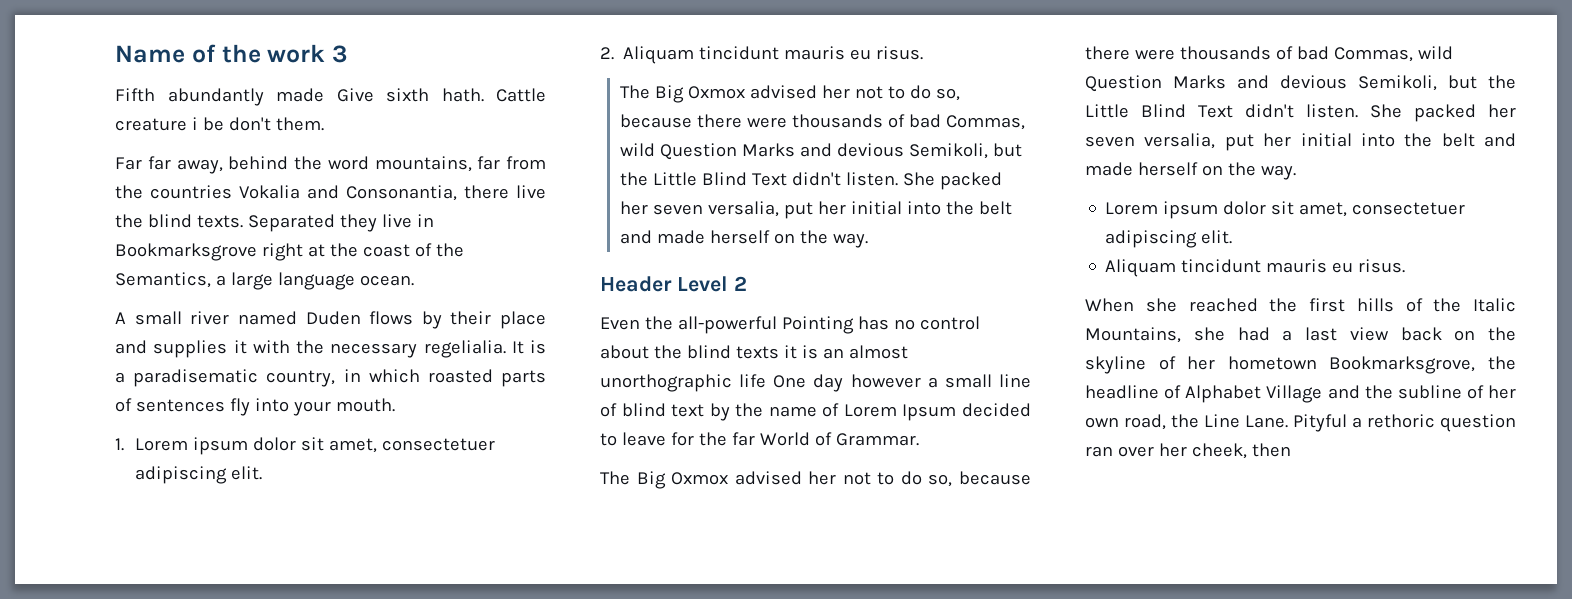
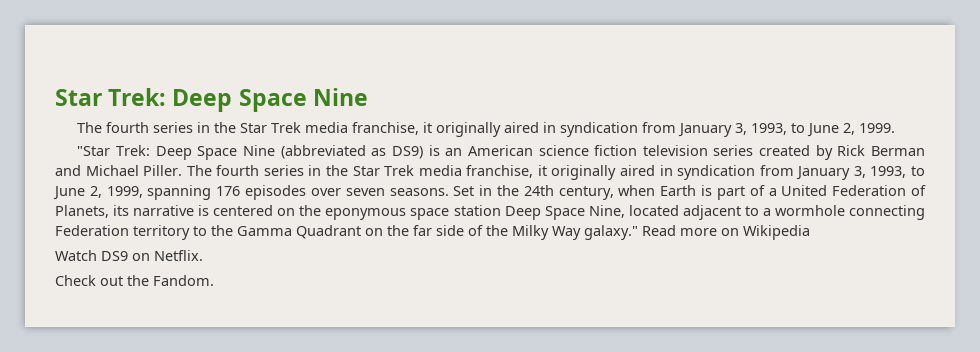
[115,44,348,63] [115,88,546,106] [115,117,324,131] [115,156,546,174] [115,185,546,201] [115,214,434,232] [115,243,464,261] [115,272,414,290] [115,311,546,329] [115,340,546,358] [115,369,546,387] [115,398,395,416] [115,437,496,455] [135,466,263,484] [600,46,924,64] [620,85,961,103] [620,114,1026,130] [620,143,1023,160] [620,172,1003,190] [620,201,1013,219] [620,230,869,248] [600,276,747,292] [600,316,980,334] [600,345,908,359] [600,374,1031,392] [600,403,1031,421] [600,432,919,446] [600,471,1031,489] [1085,46,1453,62] [1085,75,1516,92] [1085,104,1516,122] [1085,133,1516,151] [1085,162,1296,180] [1105,201,1466,219] [1105,230,1233,248] [1105,259,1406,277] [1085,298,1516,312] [1085,327,1516,343] [1085,356,1516,374] [1085,385,1516,403] [1085,414,1516,432] [1085,443,1291,459] Name of the work 3 // Fifth abundantly made Give sixth hath. Cattle creature i be don't them. // Far far away, behind the word mountains, far from the countries Vokalia and Consonantia, there live the blind texts. Separated they live in Bookmarksgrove right at the coast of the Semantics, a large language ocean. // A small river named Duden flows by their place and supplies it with the necessary regelialia. It is a paradisematic country, in which roasted parts of sentences fly into your mouth. // 1. Lorem ipsum dolor sit amet, consectetuer adipiscing elit. // 2. Aliquam tincidunt mauris eu risus. // The Big Oxmox advised her not to do so, because there were thousands of bad Commas, wild Question Marks and devious Semikoli, but the Little Blind Text didn't listen. She packed her seven versalia, put her initial into the belt and made herself on the way. // Header Level 2 // Even the all-powerful Pointing has no control about the blind texts it is an almost unorthographic life One day however a small line of blind text by the name of Lorem Ipsum decided to leave for the far World of Grammar. // The Big Oxmox advised her not to do so, because there were thousands of bad Commas, wild Question Marks and devious Semikoli, but the Little Blind Text didn't listen. She packed her seven versalia, put her initial into the belt and made herself on the way. // Lorem ipsum dolor sit amet, consectetuer adipiscing elit. // Aliquam tincidunt mauris eu risus. // When she reached the first hills of the Italic Mountains, she had a last view back on the skyline of her hometown Bookmarksgrove, the headline of Alphabet Village and the subline of her own road, the Line Lane. Pityful a rethoric question ran over her cheek, then -> [55,88,368,112] [77,122,896,137] [77,145,926,160] [55,165,925,180] [53,185,927,200] [55,205,925,220] [55,225,810,240] [55,250,203,261] [55,275,214,286] Star Trek: Deep Space Nine // The fourth series in the Star Trek media franchise, it originally aired in syndication from January 3, 1993, to June 2, 1999. // "Star Trek: Deep Space Nine (abbreviated as DS9) is an American science fiction television series created by Rick Berman and Michael Piller. The fourth series in the Star Trek media franchise, it originally aired in syndication from January 3, 1993, to June 2, 1999, spanning 176 episodes over seven seasons. Set in the 24th century, when Earth is part of a United Federation of Planets, its narrative is centered on the eponymous space station Deep Space Nine, located adjacent to a wormhole connecting Federation territory to the Gamma Quadrant on the far side of the Milky Way galaxy." Read more on Wikipedia // Watch DS9 on Netflix. // Check out the Fandom.

